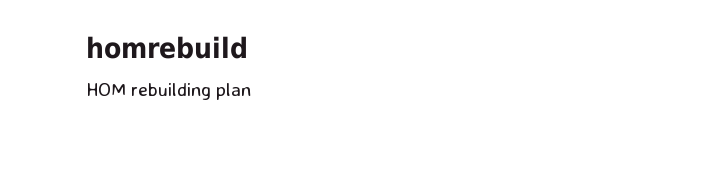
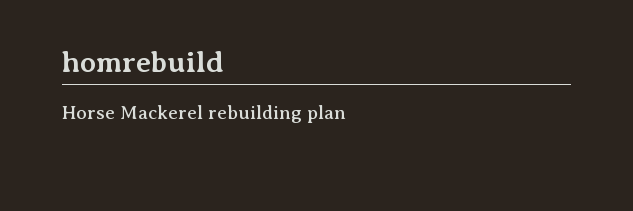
[86,83,126,96] HOM -> [62,105,204,119] Horse Mackerel

